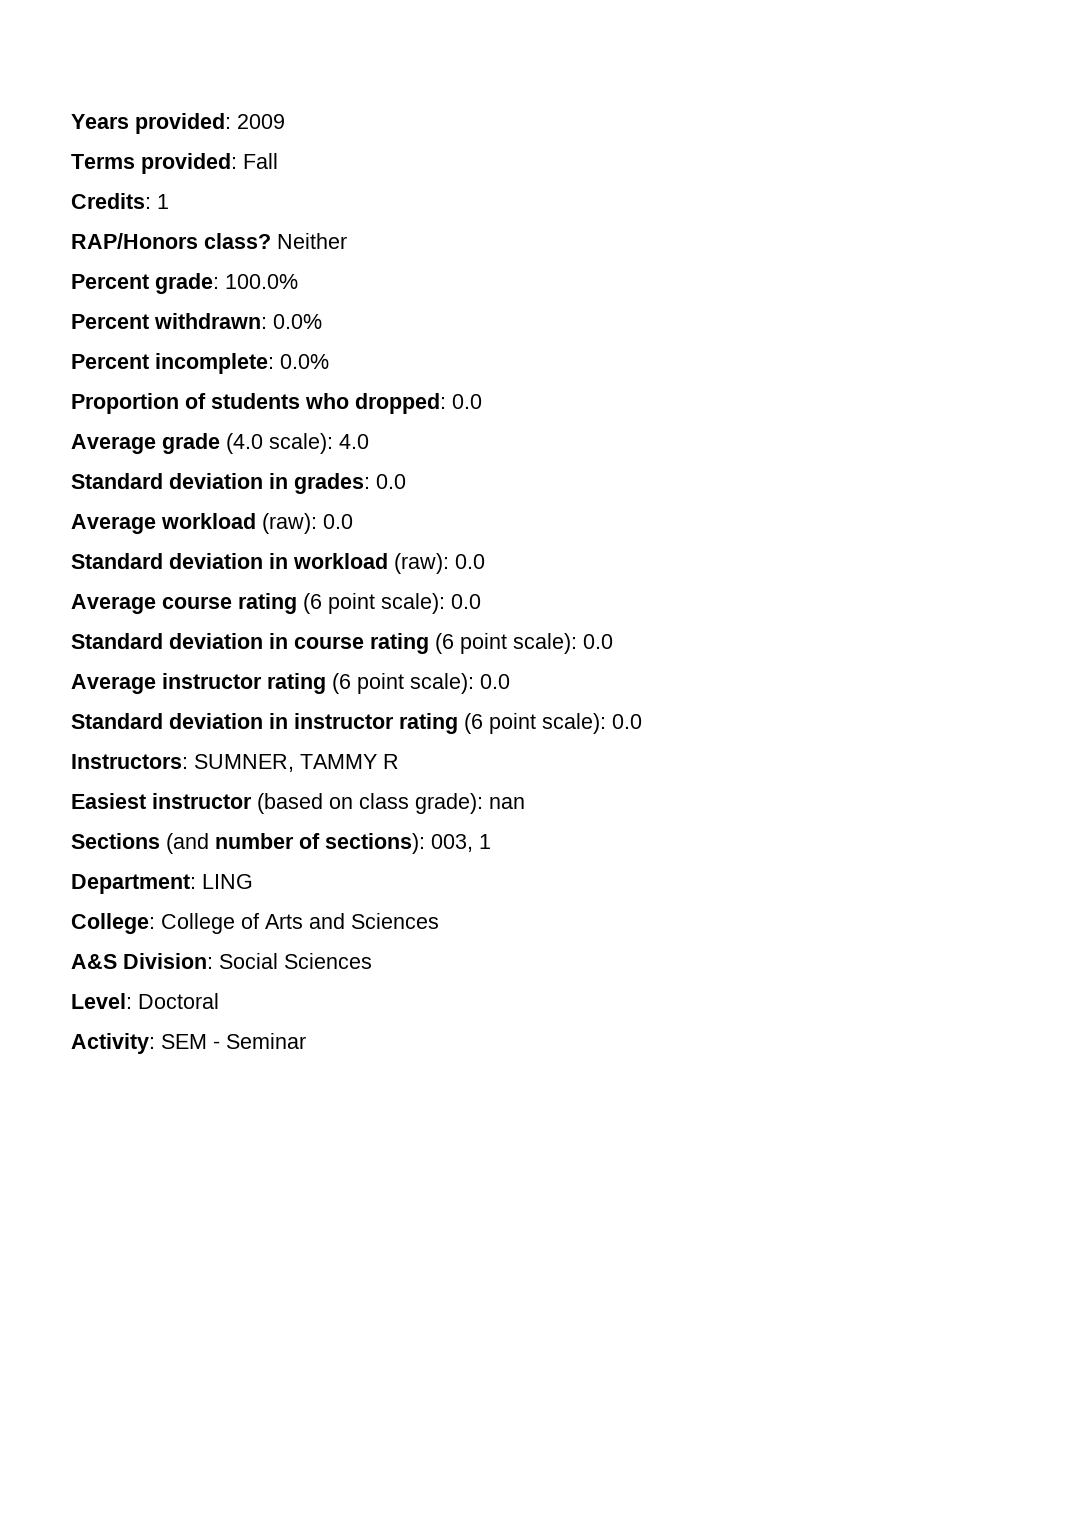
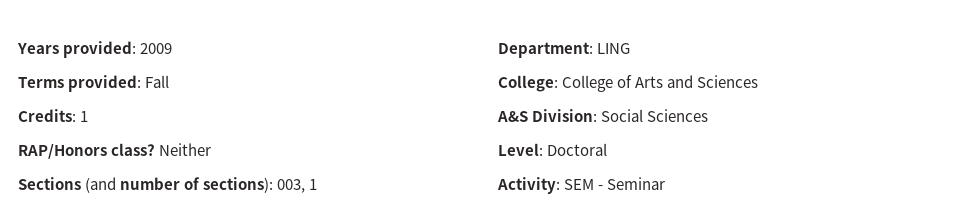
[71,273,298,294] [71,313,322,329] [71,353,329,374] [71,393,482,414] [71,433,369,454] [71,473,406,494] [71,513,353,534] [71,553,485,574] [71,593,481,614] [71,633,613,654] [71,673,510,694] [71,713,642,734] [71,754,399,772] [71,793,525,814] // Percent grade: 100.0% // Percent withdrawn: 0.0% // Percent incomplete: 0.0% // Proportion of students who dropped: 0.0 // Average grade (4.0 scale): 4.0 // Standard deviation in grades: 0.0 // Average workload (raw): 0.0 // Standard deviation in workload (raw): 0.0 // Average course rating (6 point scale): 0.0 // Standard deviation in course rating (6 point scale): 0.0 // Average instructor rating (6 point scale): 0.0 // Standard deviation in instructor rating (6 point scale): 0.0 // Instructors: SUMNER, TAMMY R // Easiest instructor (based on class grade): nan -> (212, 149) none

